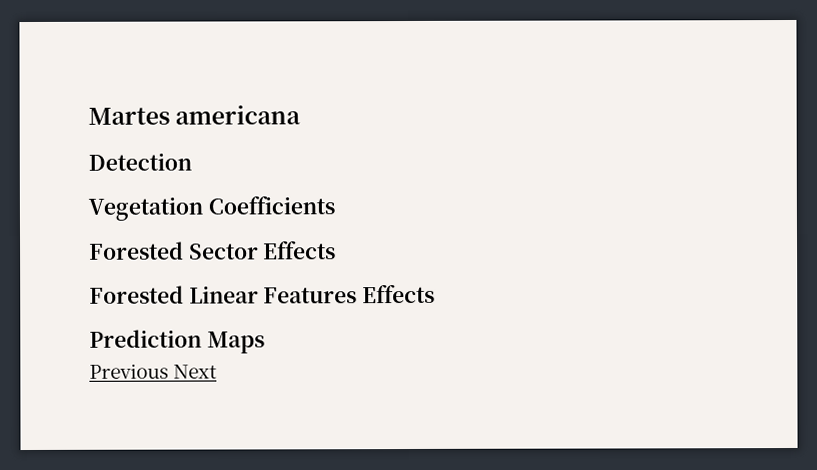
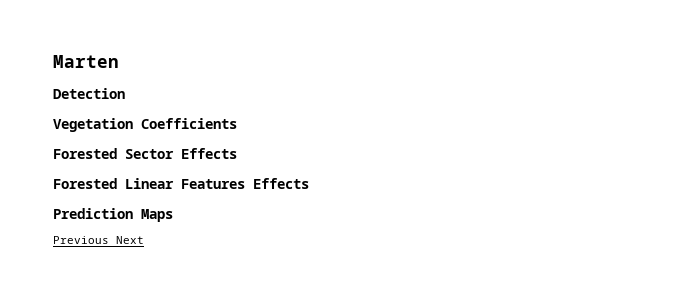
[88,105,302,125] Martes americana -> [53,55,119,68] Marten

